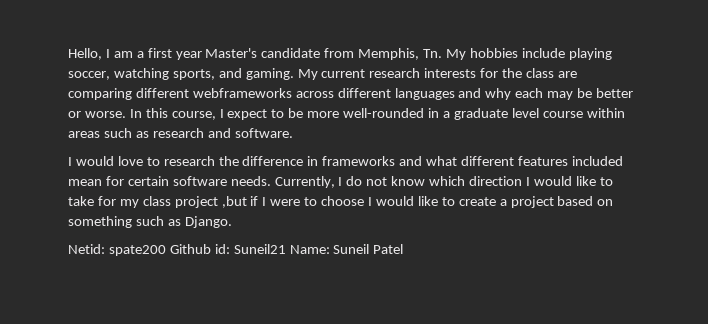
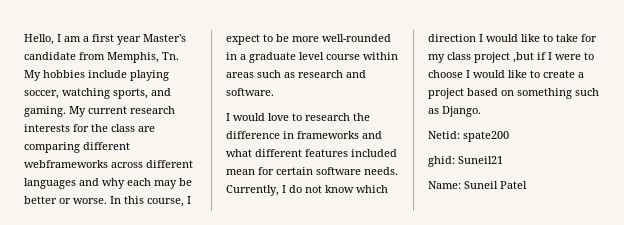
[169,244,230,254] Github id: -> [428,156,455,167] // ghid:
(286, 249) none -> (503, 160) //

